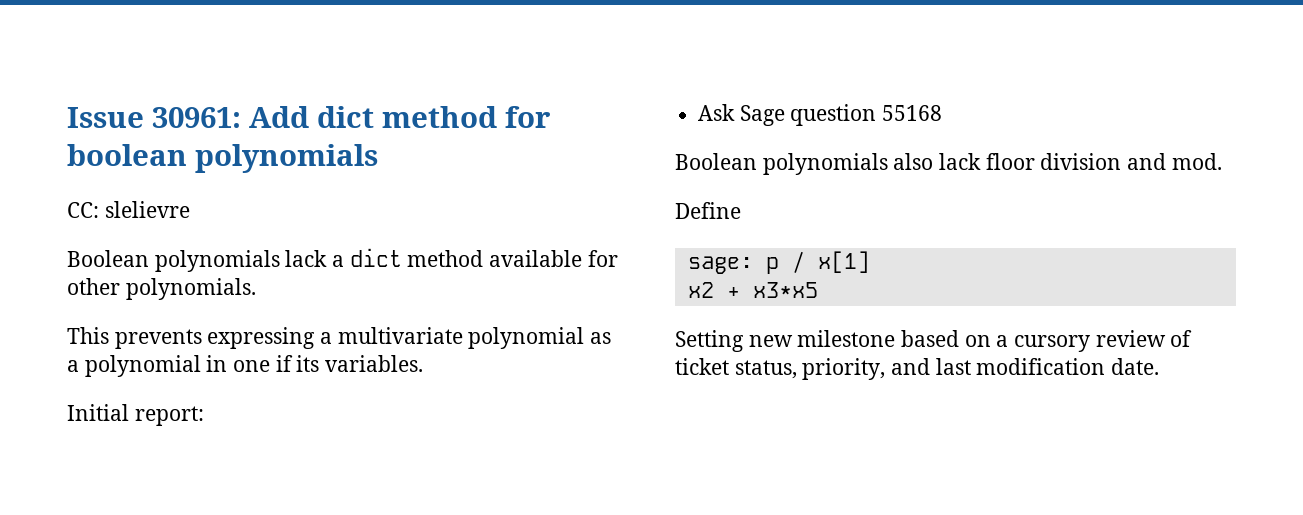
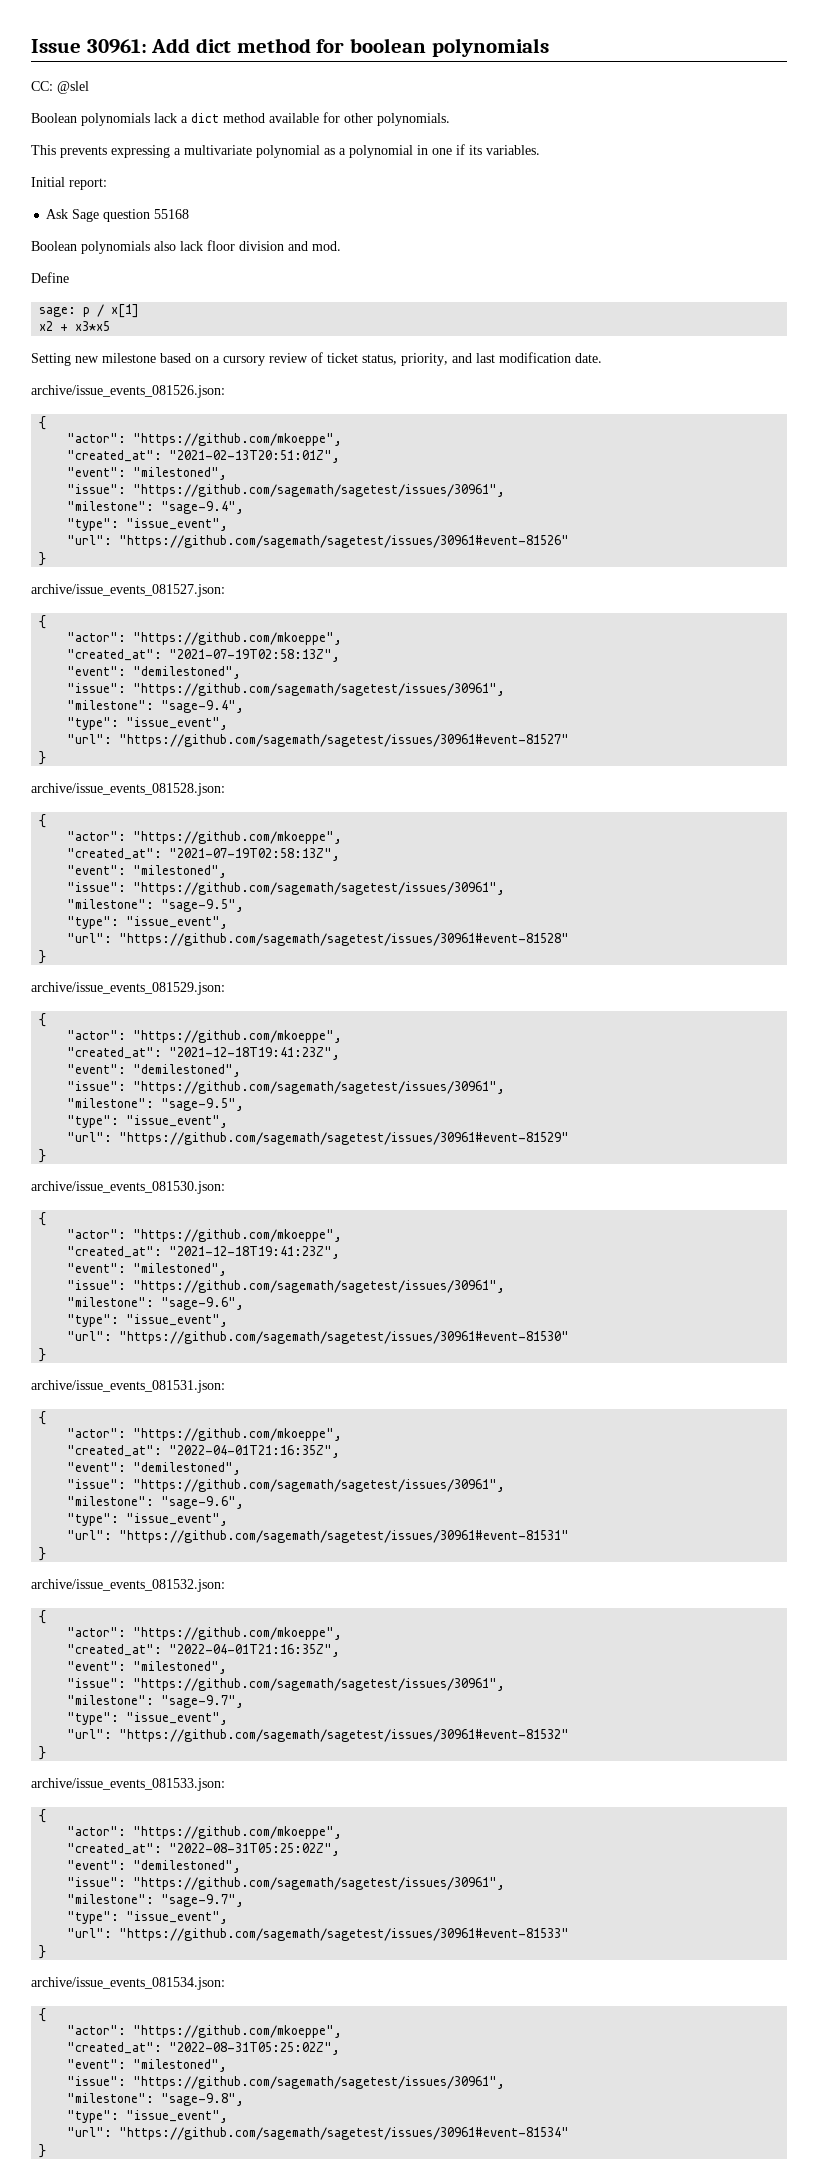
[104,201,190,218] slelievre -> [57,81,89,94] @slel
(1160, 366) none -> [31,385,225,398] [39,416,47,430] [67,433,343,446] [67,450,341,463] [67,467,228,480] [67,484,506,497] [67,501,245,514] [67,518,229,531] [67,535,570,548] [39,552,47,566] [31,584,225,597] [39,615,47,629] [67,632,343,645] [67,649,341,662] [67,666,242,679] [67,683,506,696] [67,700,245,713] [67,717,229,730] [67,734,570,747] [39,751,47,765] [31,783,225,796] [39,814,47,828] [67,831,343,844] [67,848,341,861] [67,865,228,878] [67,882,506,895] [67,899,245,912] [67,916,229,929] [67,933,570,946] [39,950,47,964] [31,982,225,995] [39,1013,47,1027] [67,1030,343,1043] [67,1047,341,1060] [67,1064,242,1077] [67,1081,506,1094] [67,1098,245,1111] [67,1115,229,1128] [67,1132,570,1145] [39,1149,47,1163] [31,1181,225,1194] [39,1212,47,1226] [67,1229,343,1242] [67,1246,341,1259] [67,1263,228,1276] [67,1280,506,1293] [67,1297,245,1310] [67,1314,229,1327] [67,1331,570,1344] [39,1348,47,1362] [31,1380,225,1393] [39,1411,47,1425] [67,1428,343,1441] [67,1445,341,1458] [67,1462,242,1475] [67,1479,506,1492] [67,1496,245,1509] [67,1513,229,1526] [67,1530,570,1543] [39,1547,47,1561] [31,1579,225,1592] [39,1610,47,1624] [67,1627,343,1640] [67,1644,341,1657] [67,1661,228,1674] [67,1678,506,1691] [67,1695,245,1708] [67,1712,229,1725] [67,1729,570,1742] [39,1746,47,1760] [31,1778,225,1791] [39,1809,47,1823] [67,1826,343,1839] [67,1843,341,1856] [67,1860,242,1873] [67,1877,506,1890] [67,1894,245,1907] [67,1911,229,1924] [67,1928,570,1941] [39,1945,47,1959] [31,1977,225,1990] [39,2008,47,2022] [67,2025,343,2038] [67,2042,341,2055] [67,2059,228,2072] [67,2076,506,2089] [67,2093,245,2106] [67,2110,229,2123] [67,2127,570,2140] [39,2144,47,2158] // archive/issue_events_081526.json: // { // "actor": "https://github.com/mkoeppe", // "created_at": "2021-02-13T20:51:01Z", // "event": "milestoned", // "issue": "https://github.com/sagemath/sagetest/issues/30961", // "milestone": "sage-9.4", // "type": "issue_event", // "url": "https://github.com/sagemath/sagetest/issues/30961#event-81526" // } // archive/issue_events_081527.json: // { // "actor": "https://github.com/mkoeppe", // "created_at": "2021-07-19T02:58:13Z", // "event": "demilestoned", // "issue": "https://github.com/sagemath/sagetest/issues/30961", // "milestone": "sage-9.4", // "type": "issue_event", // "url": "https://github.com/sagemath/sagetest/issues/30961#event-81527" // } // archive/issue_events_081528.json: // { // "actor": "https://github.com/mkoeppe", // "created_at": "2021-07-19T02:58:13Z", // "event": "milestoned", // "issue": "https://github.com/sagemath/sagetest/issues/30961", // "milestone": "sage-9.5", // "type": "issue_event", // "url": "https://github.com/sagemath/sagetest/issues/30961#event-81528" // } // archive/issue_events_081529.json: // { // "actor": "https://github.com/mkoeppe", // "created_at": "2021-12-18T19:41:23Z", // "event": "demilestoned", // "issue": "https://github.com/sagemath/sagetest/issues/30961", // "milestone": "sage-9.5", // "type": "issue_event", // "url": "https://github.com/sagemath/sagetest/issues/30961#event-81529" // } // archive/issue_events_081530.json: // { // "actor": "https://github.com/mkoeppe", // "created_at": "2021-12-18T19:41:23Z", // "event": "milestoned", // "issue": "https://github.com/sagemath/sagetest/issues/30961", // "milestone": "sage-9.6", // "type": "issue_event", // "url": "https://github.com/sagemath/sagetest/issues/30961#event-81530" // } // archive/issue_events_081531.json: // { // "actor": "https://github.com/mkoeppe", // "created_at": "2022-04-01T21:16:35Z", // "event": "demilestoned", // "issue": "https://github.com/sagemath/sagetest/issues/30961", // "milestone": "sage-9.6", // "type": "issue_event", // "url": "https://github.com/sagemath/sagetest/issues/30961#event-81531" // } // archive/issue_events_081532.json: // { // "actor": "https://github.com/mkoeppe", // "created_at": "2022-04-01T21:16:35Z", // "event": "milestoned", // "issue": "https://github.com/sagemath/sagetest/issues/30961", // "milestone": "sage-9.7", // "type": "issue_event", // "url": "https://github.com/sagemath/sagetest/issues/30961#event-81532" // } // archive/issue_events_081533.json: // { // "actor": "https://github.com/mkoeppe", // "created_at": "2022-08-31T05:25:02Z", // "event": "demilestoned", // "issue": "https://github.com/sagemath/sagetest/issues/30961", // "milestone": "sage-9.7", // "type": "issue_event", // "url": "https://github.com/sagemath/sagetest/issues/30961#event-81533" // } // archive/issue_events_081534.json: // { // "actor": "https://github.com/mkoeppe", // "created_at": "2022-08-31T05:25:02Z", // "event": "milestoned", // "issue": "https://github.com/sagemath/sagetest/issues/30961", // "milestone": "sage-9.8", // "type": "issue_event", // "url": "https://github.com/sagemath/sagetest/issues/30961#event-81534" // }

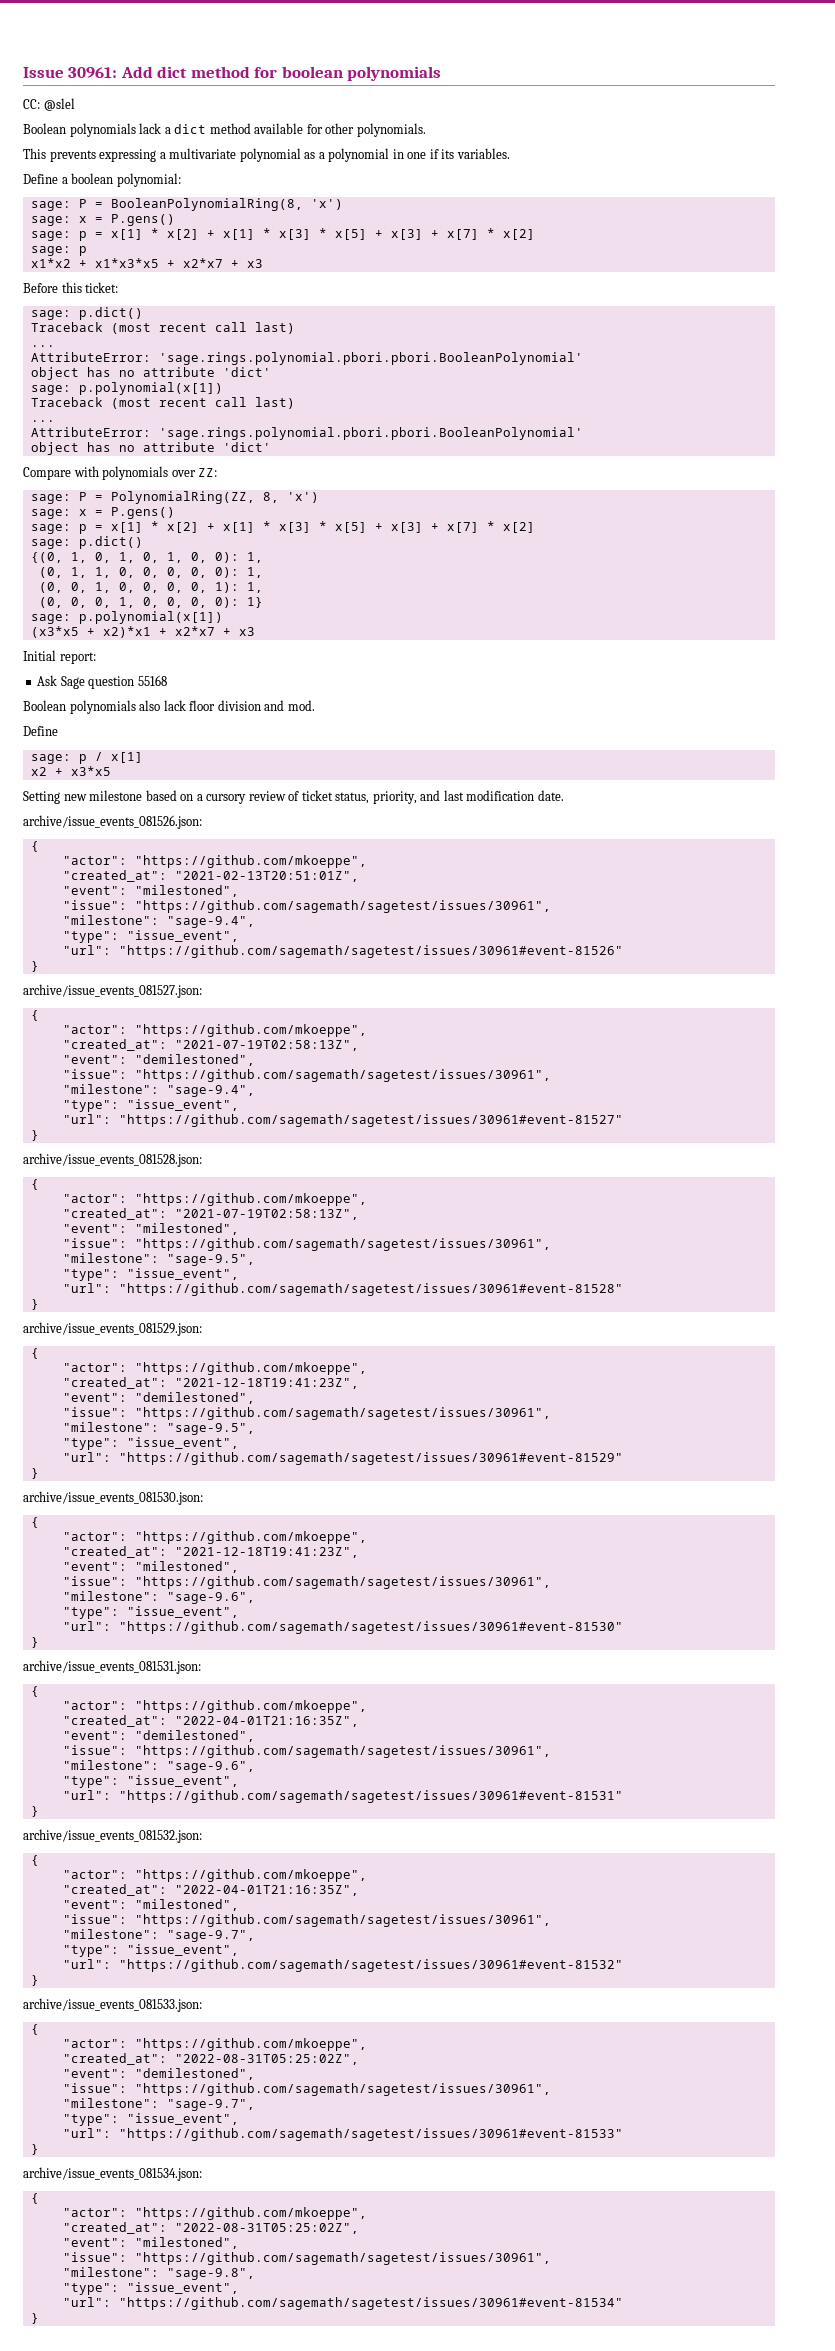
(540, 150) none -> [23,173,181,187] [30,198,343,211] [30,214,175,226] [30,228,535,241] [30,246,87,256] [30,258,263,268] [23,282,119,293] [30,307,143,320] [30,322,295,334] [30,345,55,347] [30,352,583,365] [30,367,271,380] [30,382,223,395] [30,397,295,409] [30,420,55,422] [30,427,583,440] [30,442,271,455] [23,466,218,480] [30,491,319,504] [30,507,175,519] [30,521,535,534] [30,536,143,549] [30,552,263,563] [38,567,263,578] [38,582,263,593] [38,597,263,608] [30,611,223,624] [30,626,255,638] // Define a boolean polynomial: // sage: P = BooleanPolynomialRing(8, 'x') // sage: x = P.gens() // sage: p = x[1] * x[2] + x[1] * x[3] * x[5] + x[3] + x[7] * x[2] // sage: p // x1*x2 + x1*x3*x5 + x2*x7 + x3 // Before this ticket: // sage: p.dict() // Traceback (most recent call last) // ... // AttributeError: 'sage.rings.polynomial.pbori.pbori.BooleanPolynomial' // object has no attribute 'dict' // sage: p.polynomial(x[1]) // Traceback (most recent call last) // ... // AttributeError: 'sage.rings.polynomial.pbori.pbori.BooleanPolynomial' // object has no attribute 'dict' // Compare with polynomials over ZZ: // sage: P = PolynomialRing(ZZ, 8, 'x') // sage: x = P.gens() // sage: p = x[1] * x[2] + x[1] * x[3] * x[5] + x[3] + x[7] * x[2] // sage: p.dict() // {(0, 1, 0, 1, 0, 1, 0, 0): 1, // (0, 1, 1, 0, 0, 0, 0, 0): 1, // (0, 0, 1, 0, 0, 0, 0, 1): 1, // (0, 0, 0, 1, 0, 0, 0, 0): 1} // sage: p.polynomial(x[1]) // (x3*x5 + x2)*x1 + x2*x7 + x3

